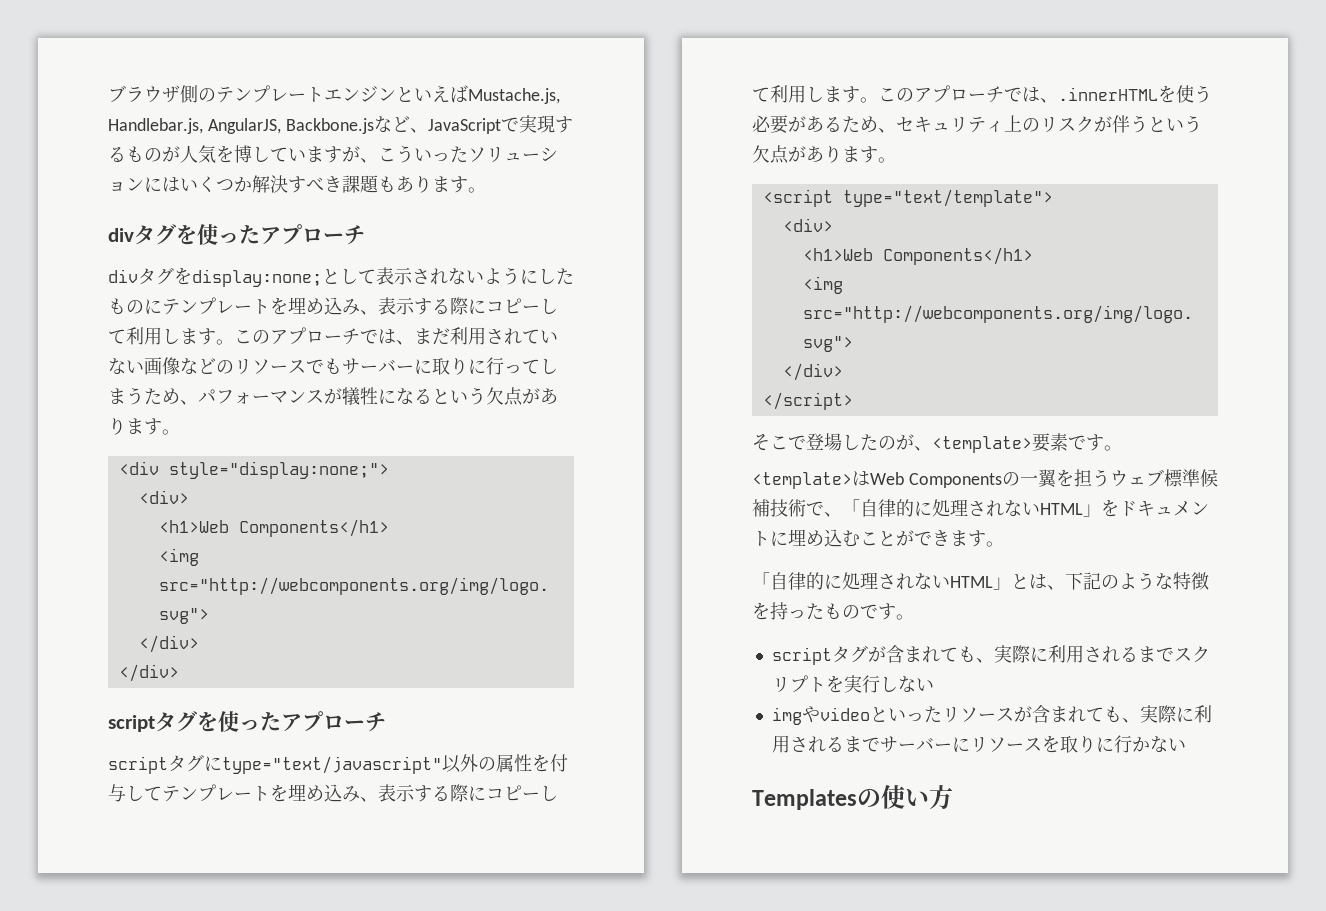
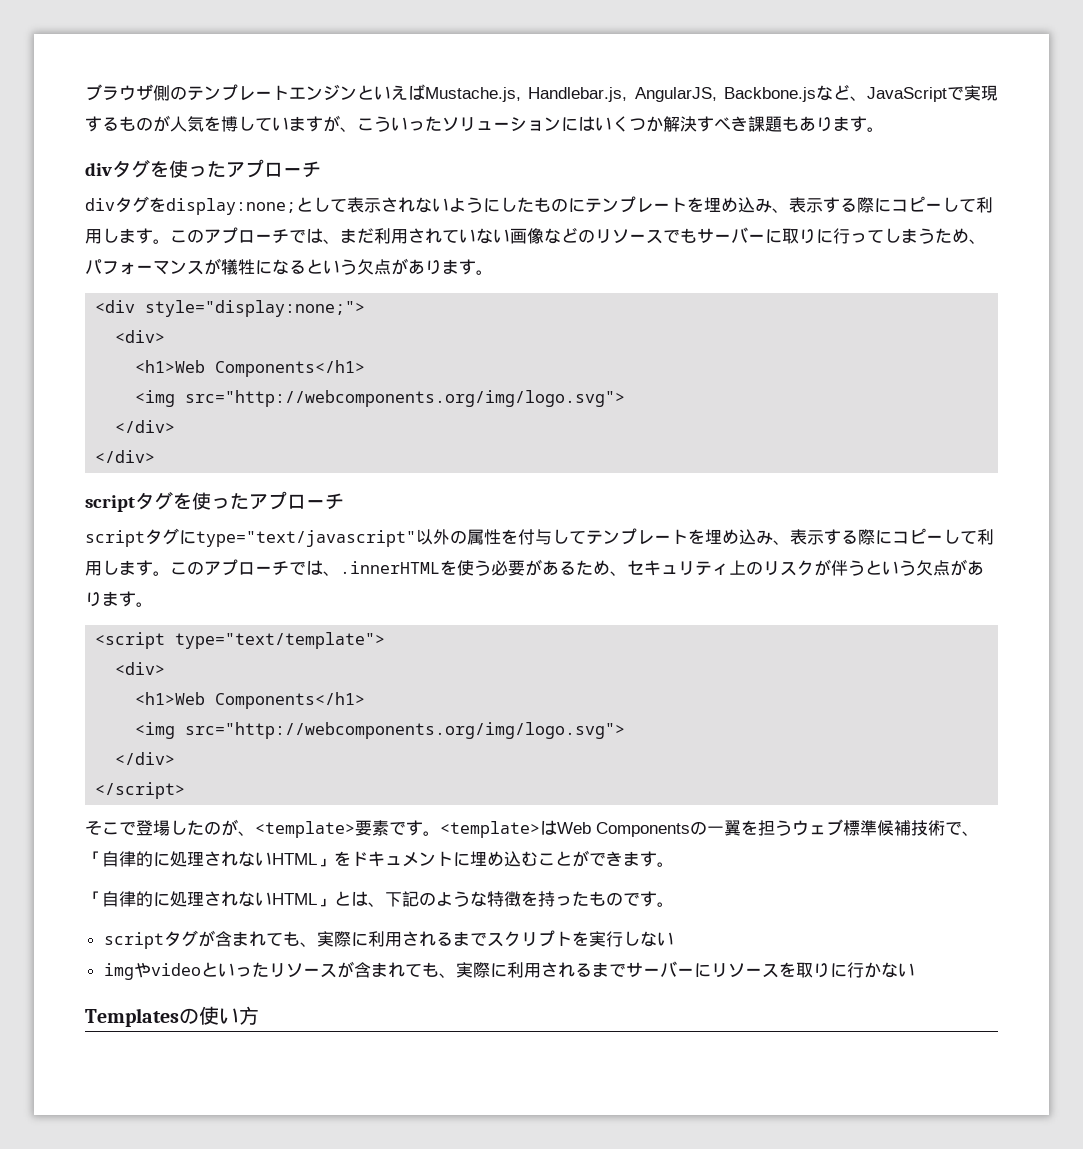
(1122, 448) // -> (440, 833) none

